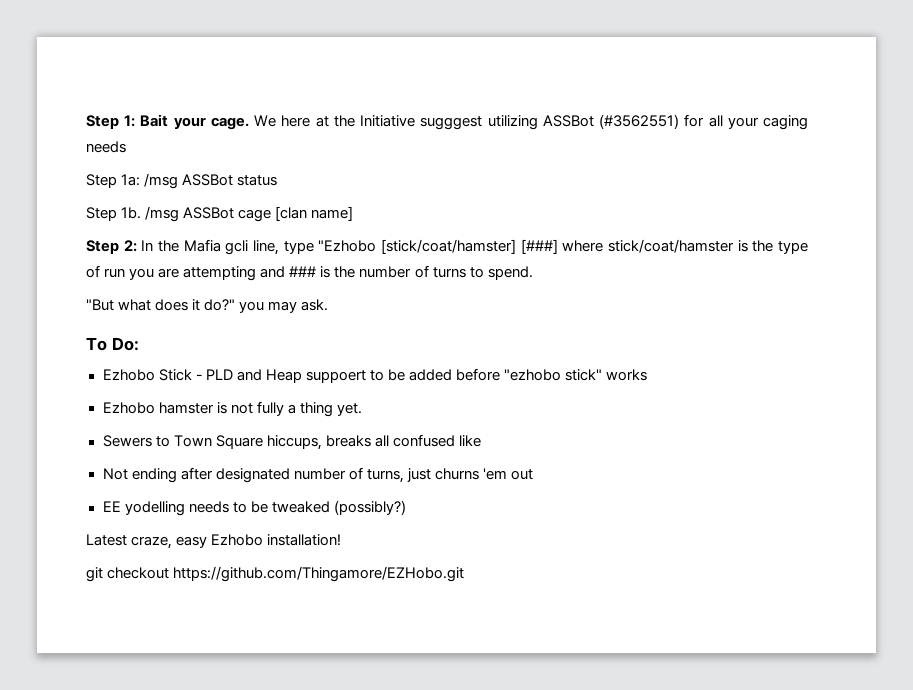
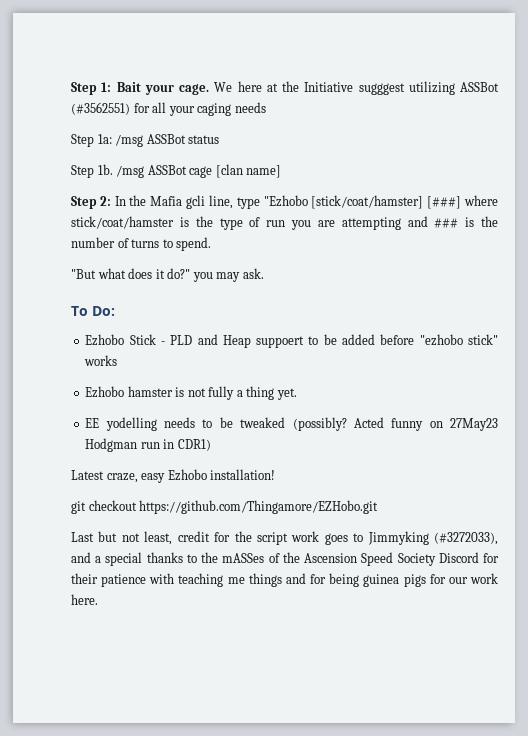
[102,434,481,450] [102,467,534,483] // Sewers to Town Square hiccups, breaks all confused like // Not ending after designated number of turns, just churns 'em out -> (297, 394) none
[333,500,406,515] (possibly?) -> [292,417,498,431] [85,438,211,452] (possibly? Acted funny on 27May23 Hodgman run in CDR1)
(465, 574) none -> [71,531,499,545] [71,552,499,566] [71,573,498,587] [71,594,98,605] // Last but not least, credit for the script work goes to Jimmyking (#3272033), and a special thanks to the mASSes of the Ascension Speed Society Discord for their patience with teaching me things and for being guinea pigs for our work here.

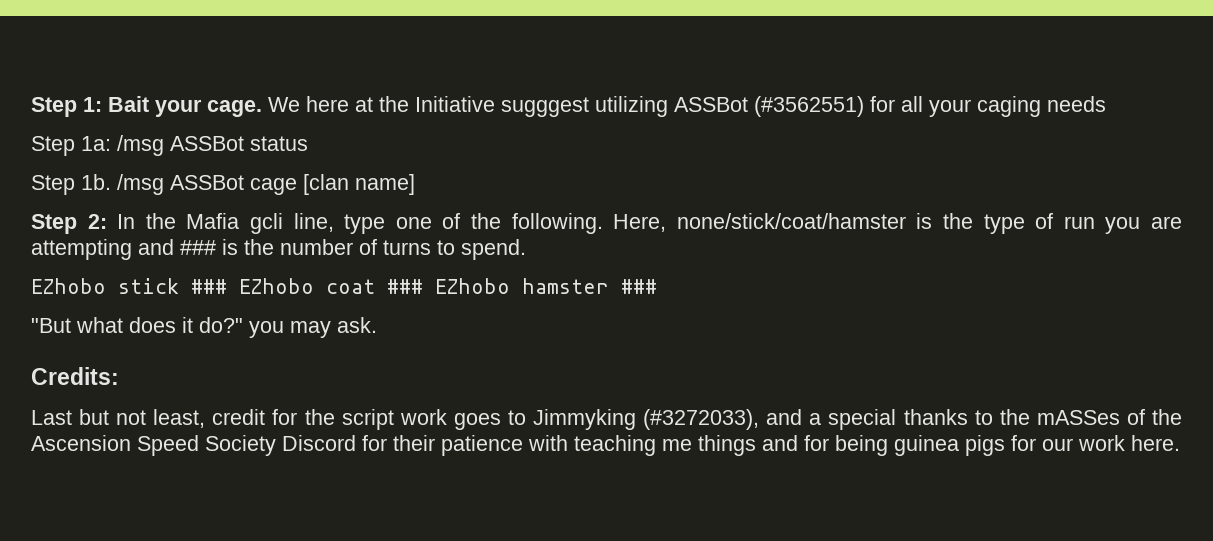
[263,195,498,209] [71,216,174,229] "Ezhobo [stick/coat/hamster] [###] where stick/coat/hamster -> [395,213,906,234] one of the following. Here, none/stick/coat/hamster
(212, 244) none -> [31,278,657,294] // EZhobo stick ### EZhobo coat ### EZhobo hamster ###
[71,306,115,316] [85,334,498,348] [84,355,118,366] [85,386,297,400] [85,417,498,431] [85,438,211,452] [71,469,276,483] [71,500,379,514] To Do: // Ezhobo Stick - PLD and Heap suppoert to be added before "ezhobo stick" works // Ezhobo hamster is not fully a thing yet. // EE yodelling needs to be tweaked (possibly? Acted funny on 27May23 Hodgman run in CDR1) // Latest craze, easy Ezhobo installation! // git checkout https://github.com/Thingamore/EZHobo.git -> [31,367,119,385] Credits:

